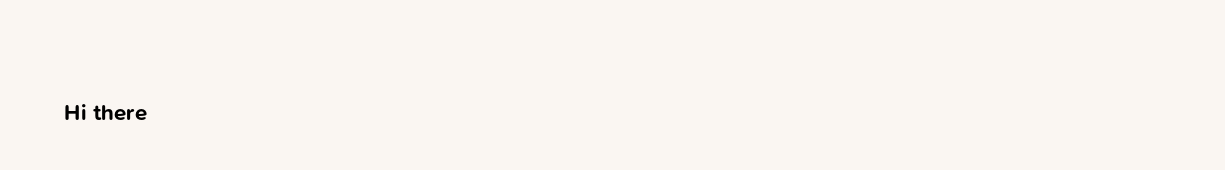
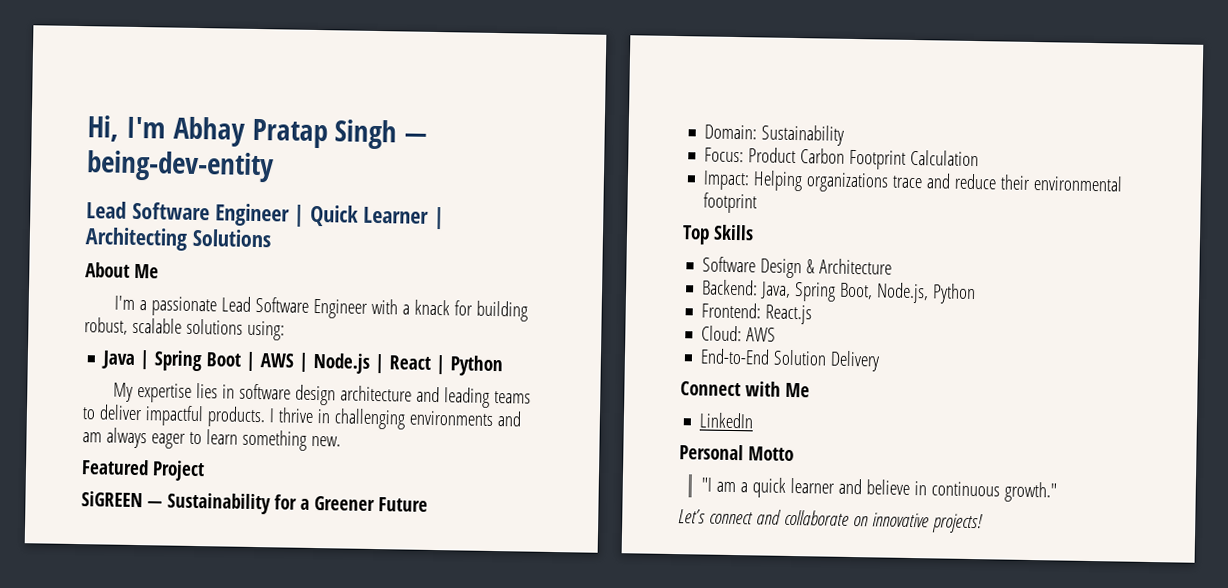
[64,104,148,121] Hi there -> [87,115,428,150] [86,150,274,183] [86,201,445,230] [85,227,272,251] [85,262,159,279] [114,295,529,322] [84,317,285,341] [101,350,504,377] [113,382,532,408] [82,404,522,430] [82,427,341,451] [81,459,205,482] [81,491,428,515] [704,124,845,146] [704,147,980,170] [703,170,1124,193] [703,192,758,214] [682,224,754,245] [702,256,893,279] [702,279,977,305] [701,302,813,325] [701,325,777,342] [700,348,881,372] [680,381,810,398] [699,412,755,429] [679,444,794,462] [700,477,1057,503] [678,509,983,534] Hi, I'm Abhay Pratap Singh — being-dev-entity // Lead Software Engineer | Quick Learner | Architecting Solutions // About Me // I'm a passionate Lead Software Engineer with a knack for building robust, scalable solutions using: // Java | Spring Boot | AWS | Node.js | React | Python // My expertise lies in software design architecture and leading teams to deliver impactful products. I thrive in challenging environments and am always eager to learn something new. // Featured Project // SiGREEN — Sustainability for a Greener Future // Domain: Sustainability // Focus: Product Carbon Footprint Calculation // Impact: Helping organizations trace and reduce their environmental footprint // Top Skills // Software Design & Architecture // Backend: Java, Spring Boot, Node.js, Python // Frontend: React.js // Cloud: AWS // End-to-End Solution Delivery // Connect with Me // LinkedIn // Personal Motto // "I am a quick learner and believe in continuous growth." // Let’s connect and collaborate on innovative projects!

